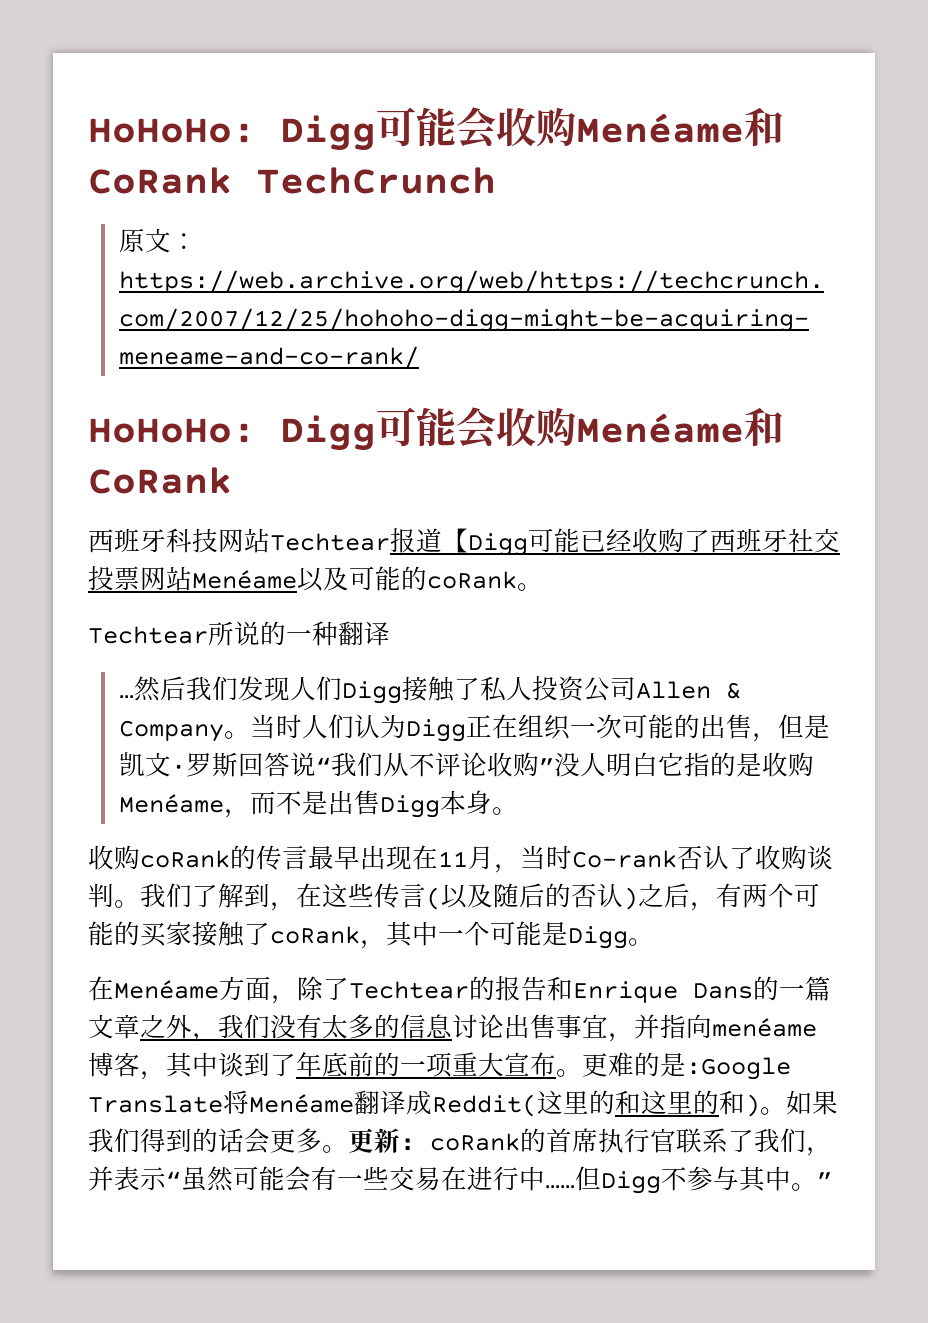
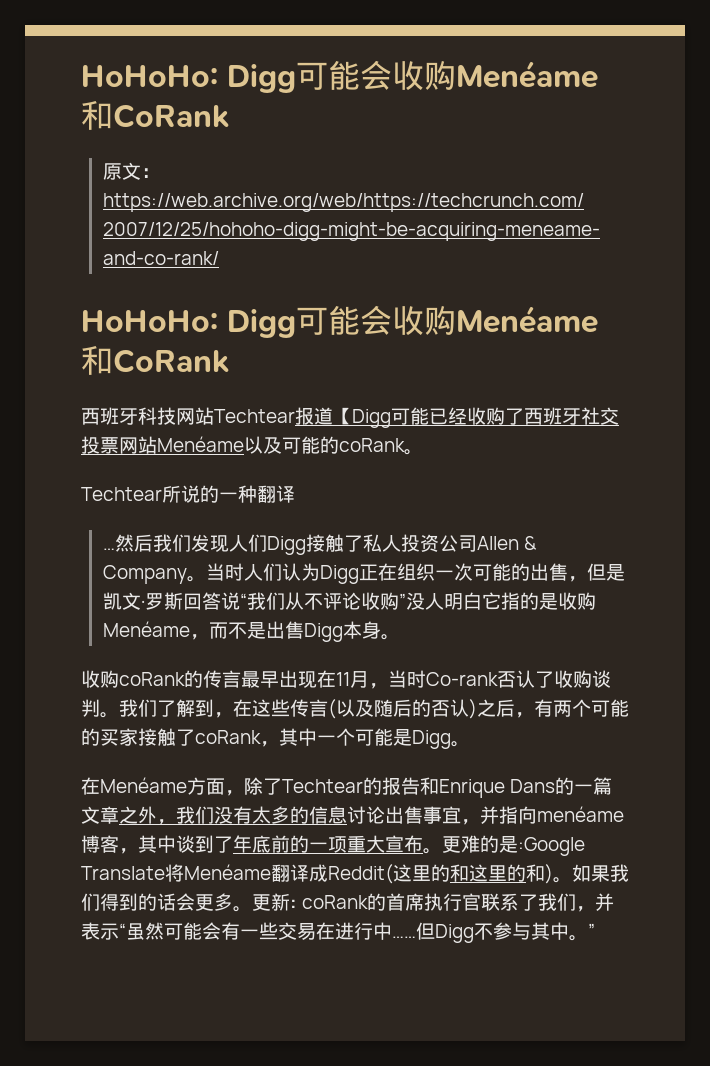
[88,107,784,151] [88,167,496,194] HoHoHo: Digg可能会收购Menéame和CoRank TechCrunch -> [81,60,598,93] [81,101,229,130] HoHoHo: Digg可能会收购Menéame和CoRank

